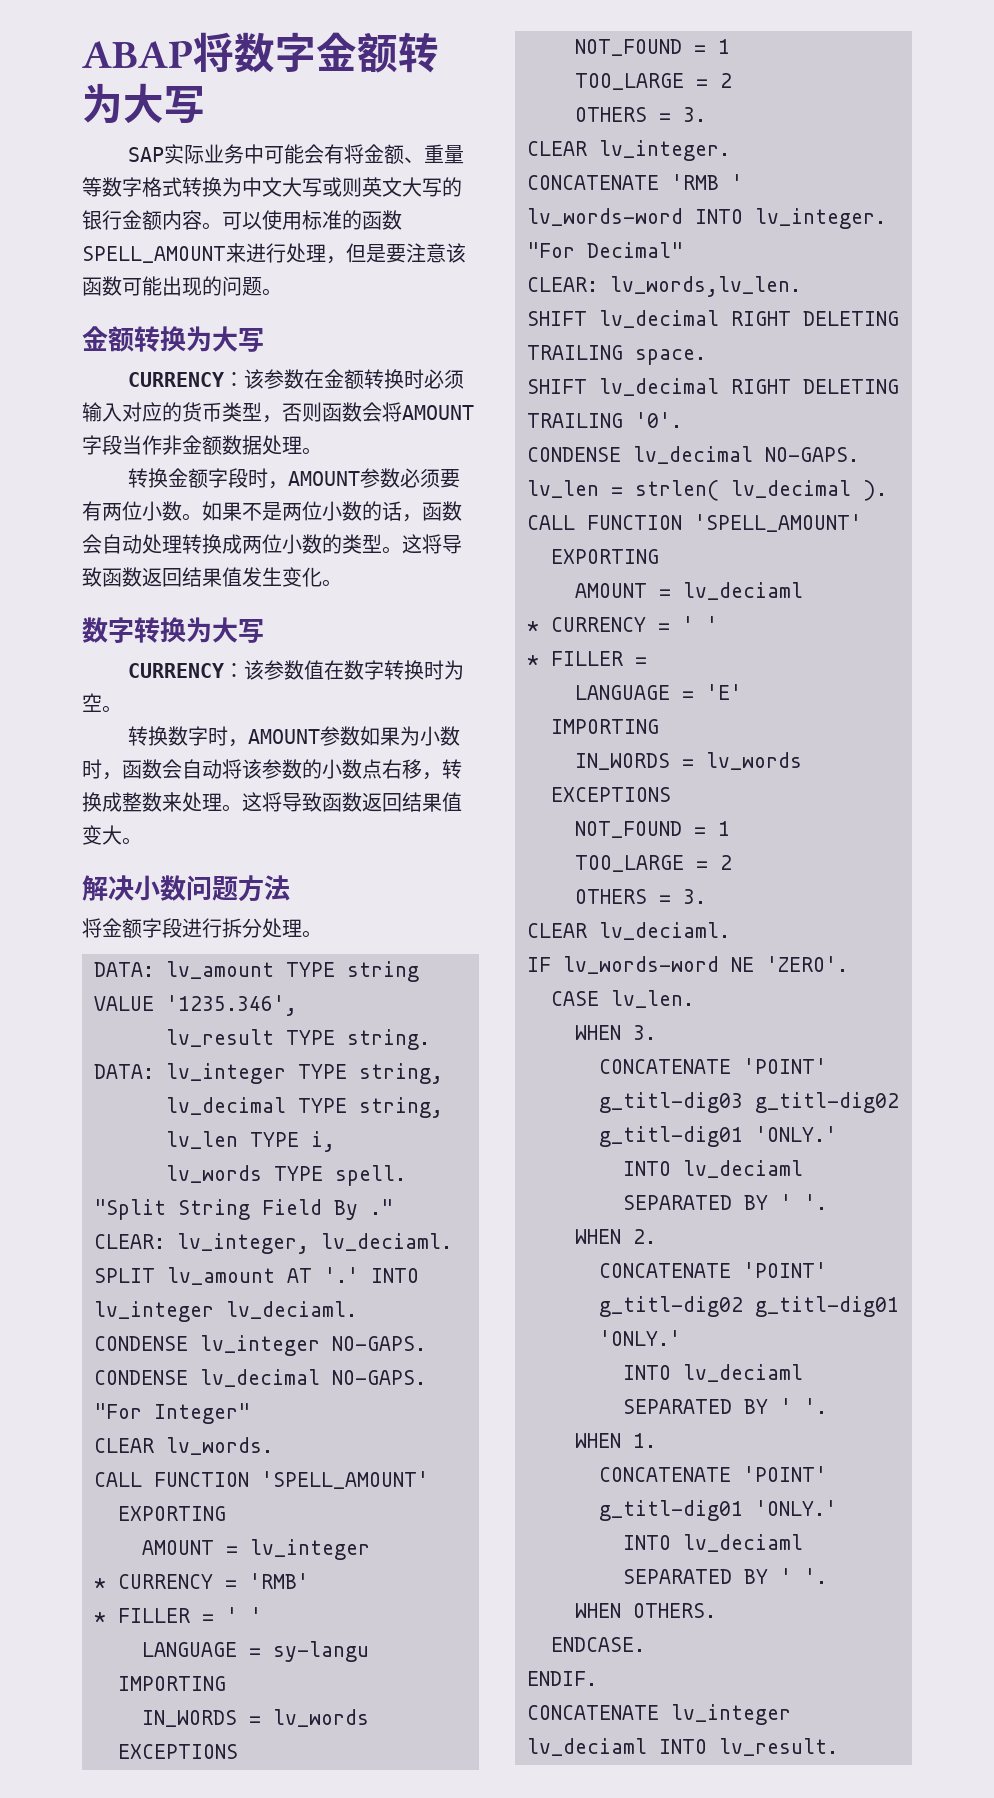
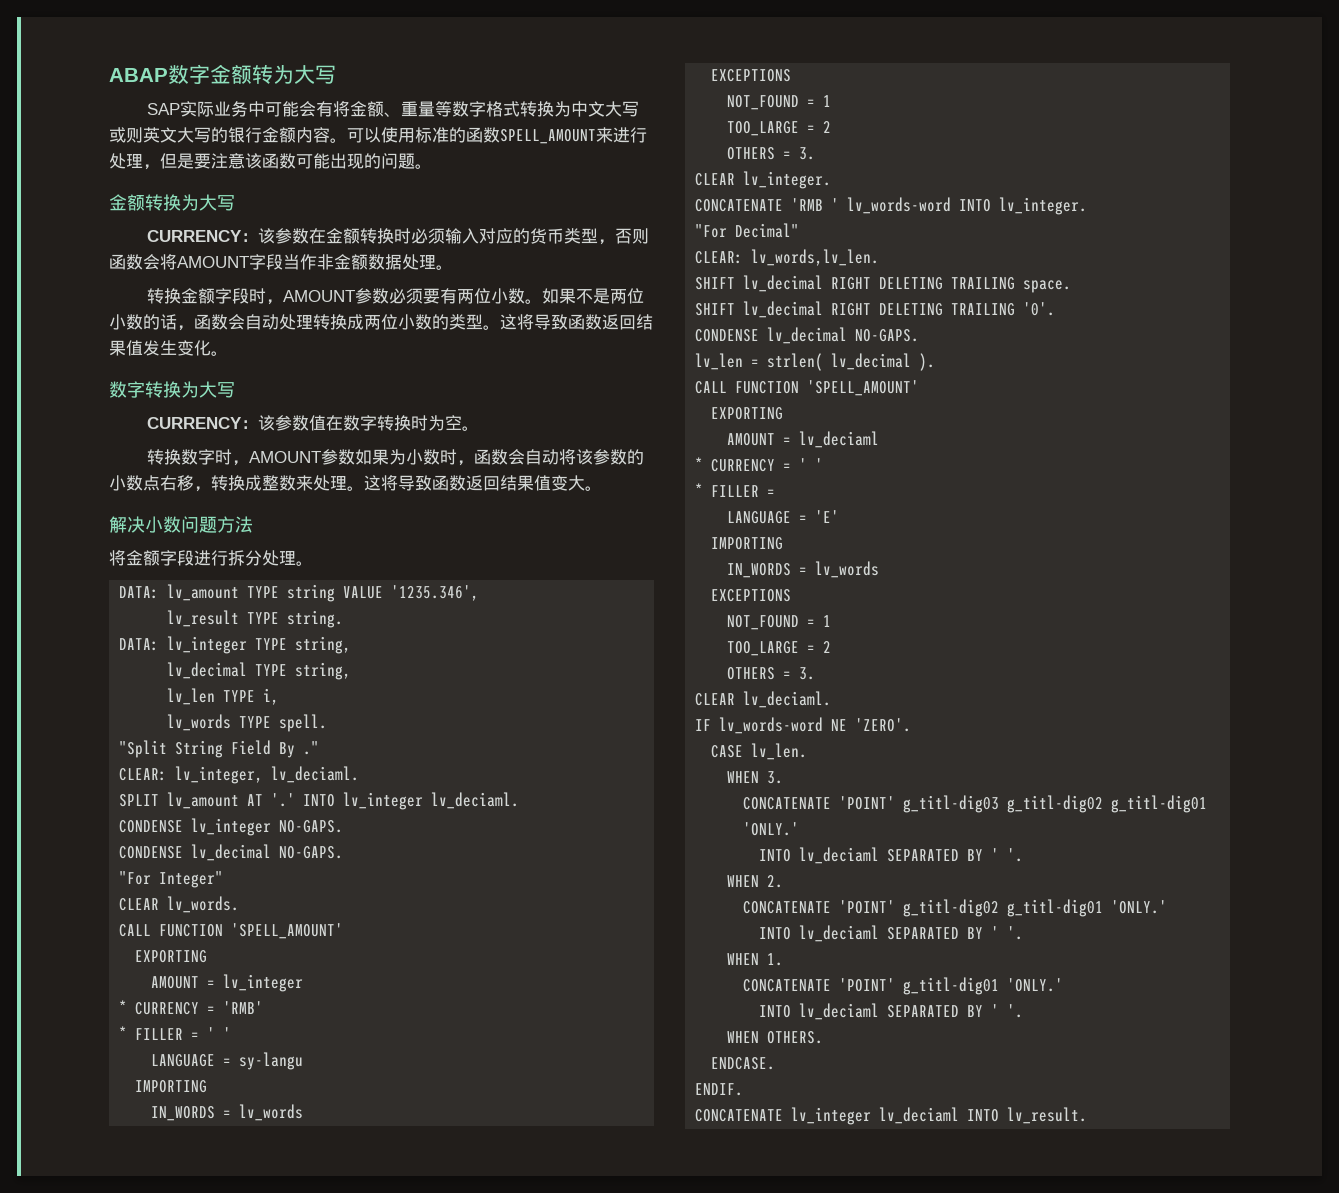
[193,32,234,72] 将 -> (168, 75) none

